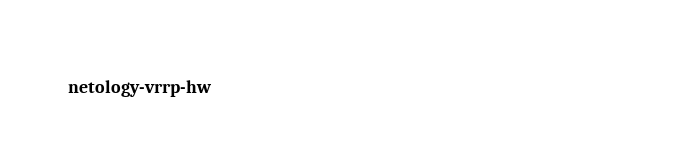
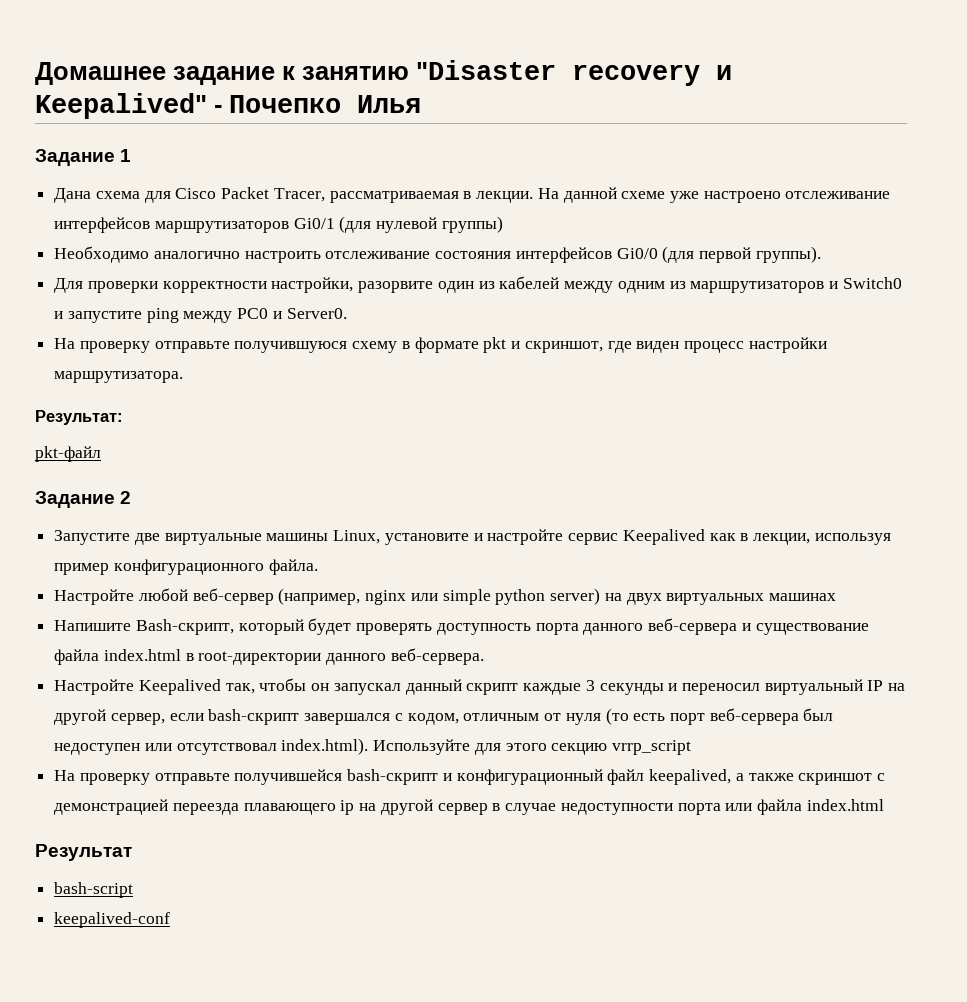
[68,80,212,97] netology-vrrp-hw -> [35,60,732,86] [35,93,421,119] [35,149,132,166] [54,187,891,203] [54,216,503,233] [54,246,821,263] [54,276,902,293] [54,308,347,323] [54,337,827,353] [54,371,184,383] [35,410,123,425] [35,446,101,462] [35,491,132,508] [54,529,891,545] [54,559,318,575] [54,588,836,605] [54,618,869,635] [54,648,484,665] [54,678,906,695] [54,708,834,725] [54,738,692,755] [54,769,885,785] [54,799,884,815] [35,844,132,861] [54,882,134,898] [54,912,171,928] Домашнее задание к занятию "Disaster recovery и Keepalived" - Почепко Илья // Задание 1 // Дана схема для Cisco Packet Tracer, рассматриваемая в лекции. На данной схеме уже настроено отслеживание интерфейсов маршрутизаторов Gi0/1 (для нулевой группы) // Необходимо аналогично настроить отслеживание состояния интерфейсов Gi0/0 (для первой группы). // Для проверки корректности настройки, разорвите один из кабелей между одним из маршрутизаторов и Switch0 и запустите ping между PC0 и Server0. // На проверку отправьте получившуюся схему в формате pkt и скриншот, где виден процесс настройки маршрутизатора. // Результат: // pkt-файл // Задание 2 // Запустите две виртуальные машины Linux, установите и настройте сервис Keepalived как в лекции, используя пример конфигурационного файла. // Настройте любой веб-сервер (например, nginx или simple python server) на двух виртуальных машинах // Напишите Bash-скрипт, который будет проверять доступность порта данного веб-сервера и существование файла index.html в root-директории данного веб-сервера. // Настройте Keepalived так, чтобы он запускал данный скрипт каждые 3 секунды и переносил виртуальный IP на другой сервер, если bash-скрипт завершался с кодом, отличным от нуля (то есть порт веб-сервера был недоступен или отсутствовал index.html). Используйте для этого секцию vrrp_script // На проверку отправьте получившейся bash-скрипт и конфигурационный файл keepalived, а также скриншот с демонстрацией переезда плавающего ip на другой сервер в случае недоступности порта или файла index.html // Результат // bash-script // keepalived-conf

